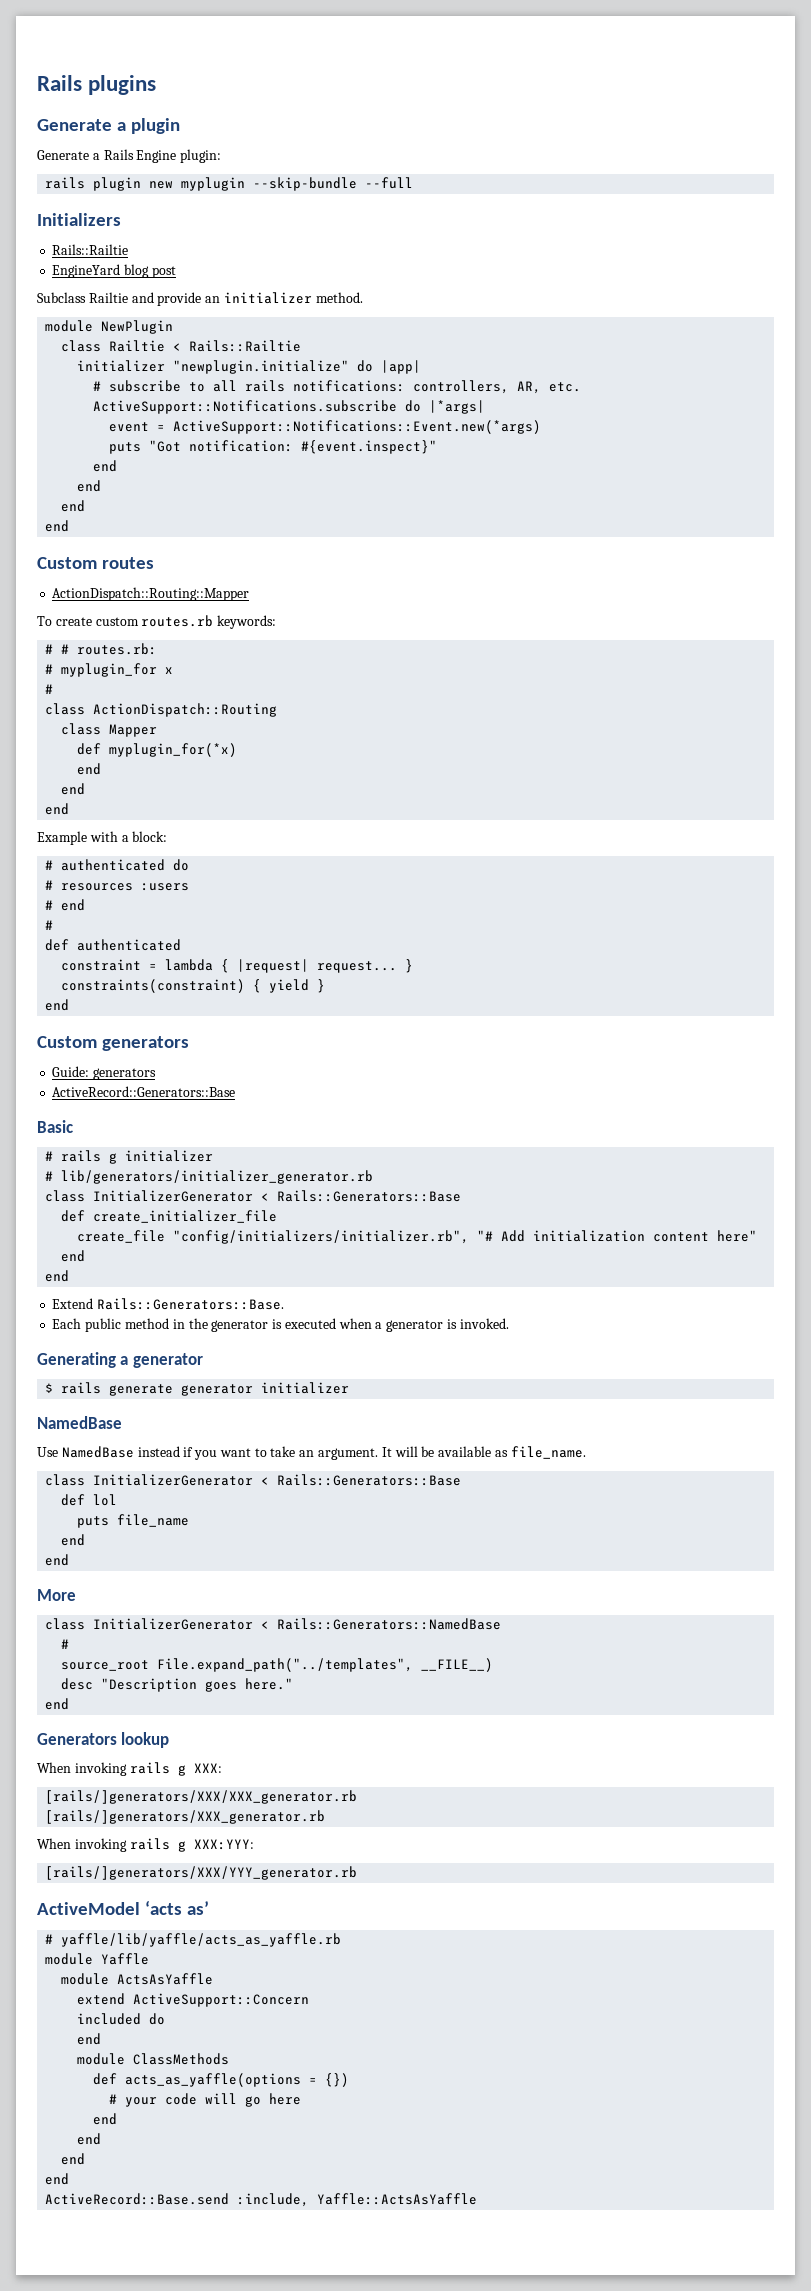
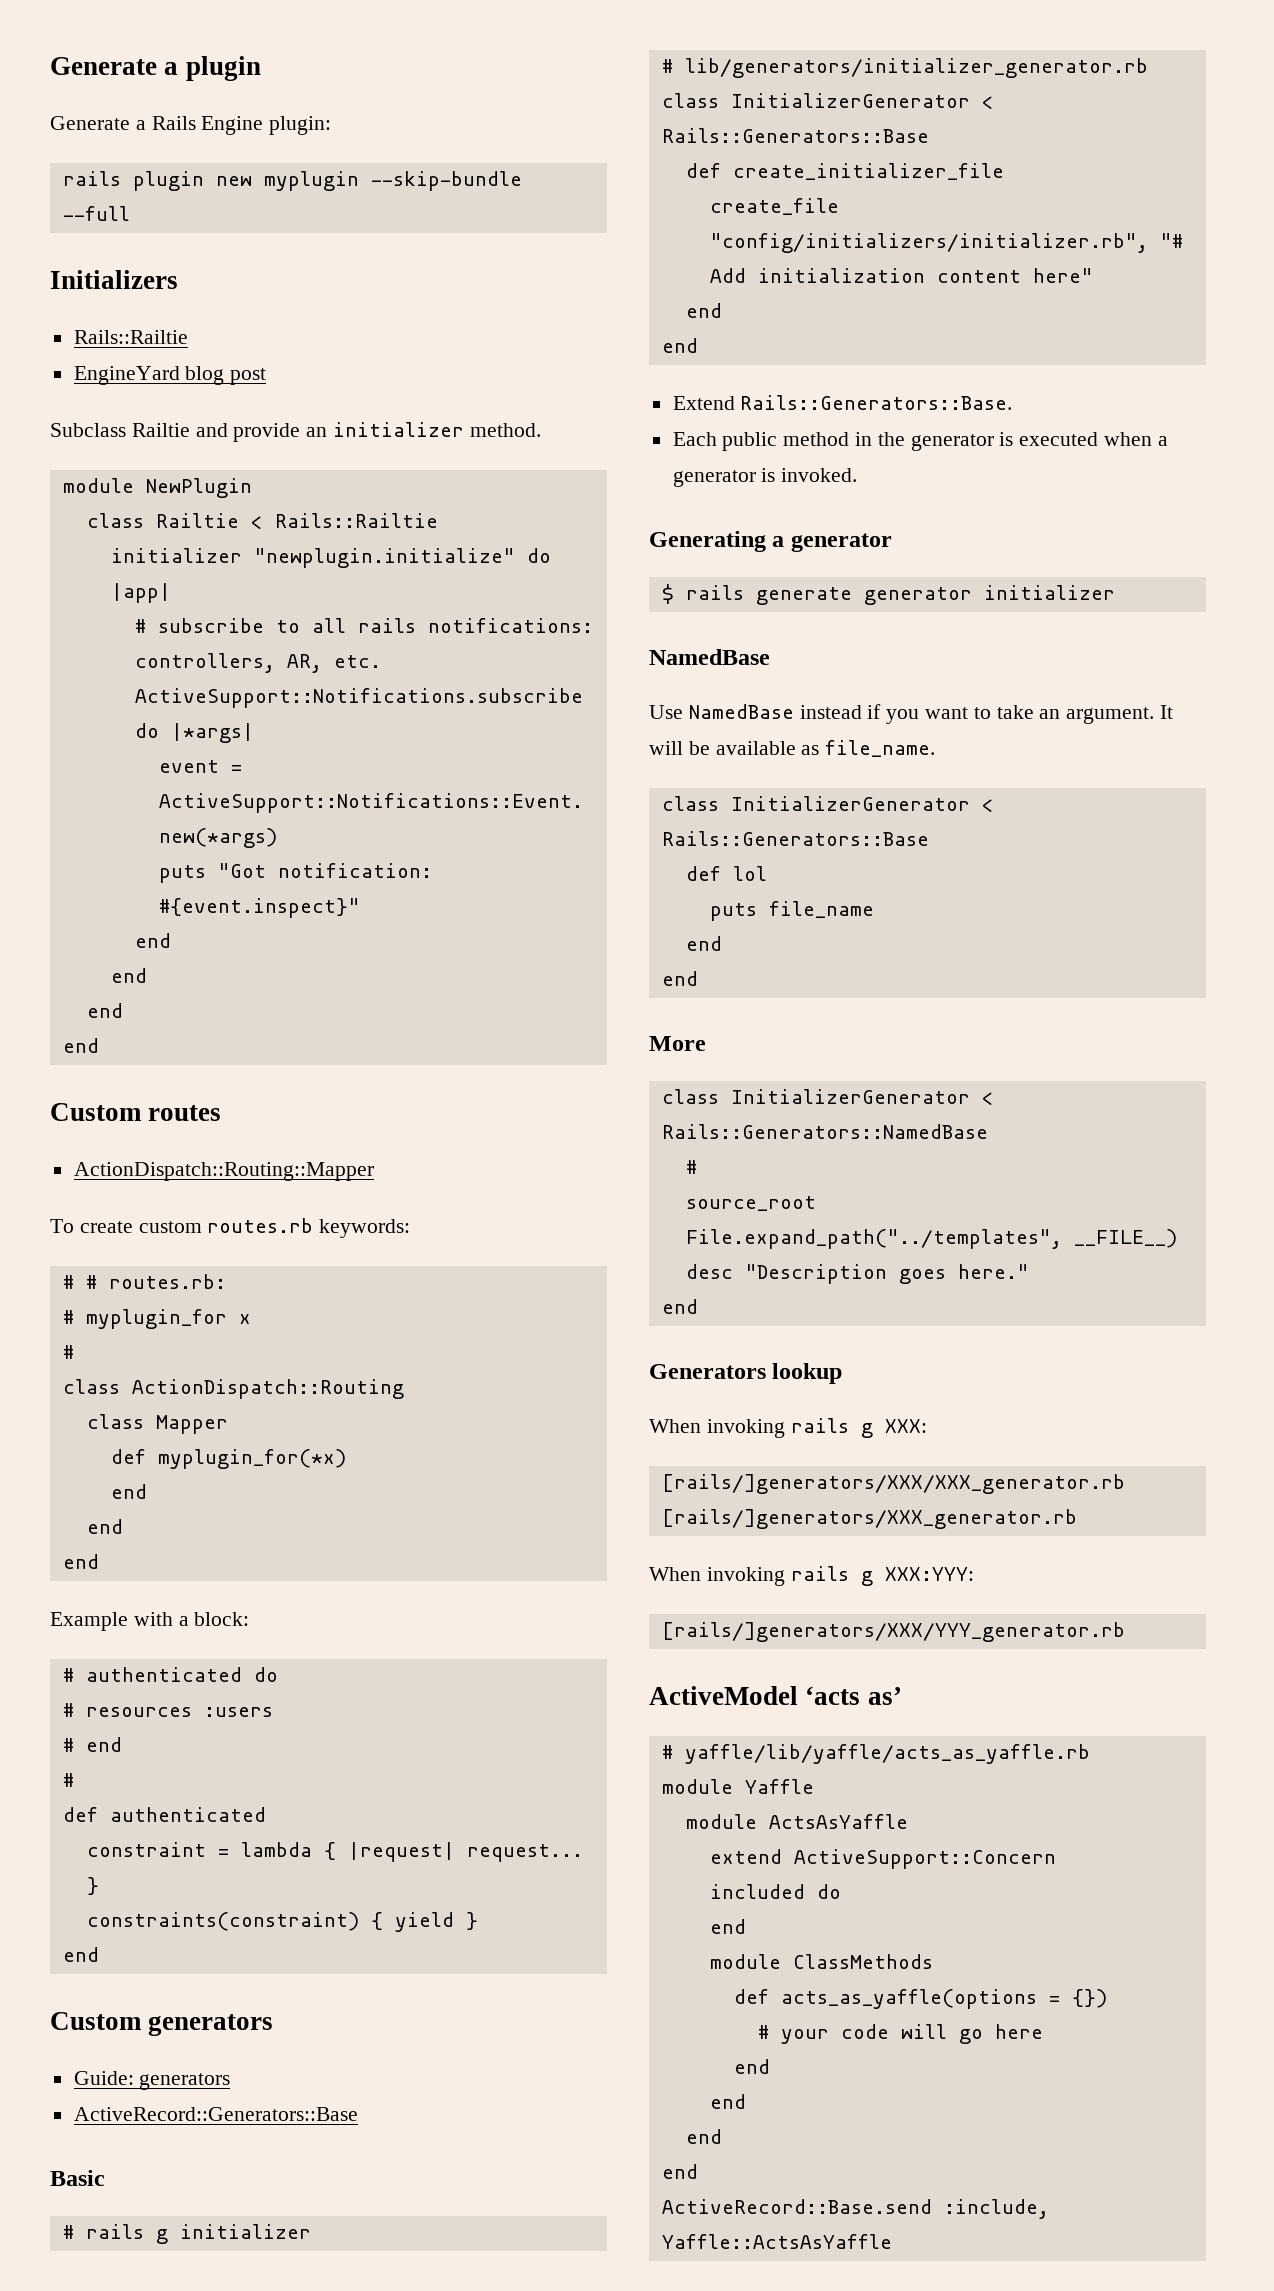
[37,75,157,95] Rails plugins // -> (50, 66) none

